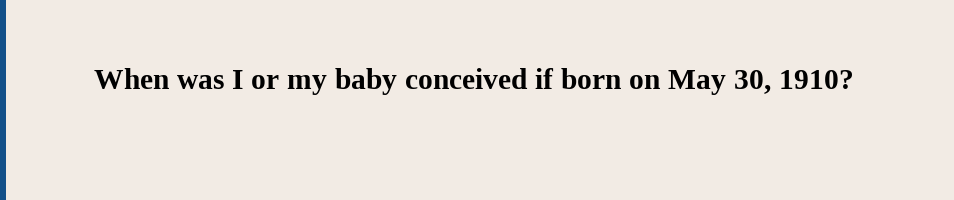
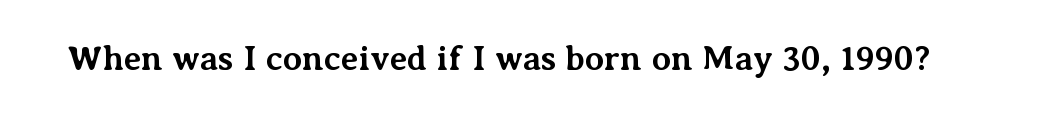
[250,68,554,95] or my baby conceived if -> [265,45,556,70] conceived if I was
[778,70,854,89] 1910? -> [840,46,931,70] 1990?

